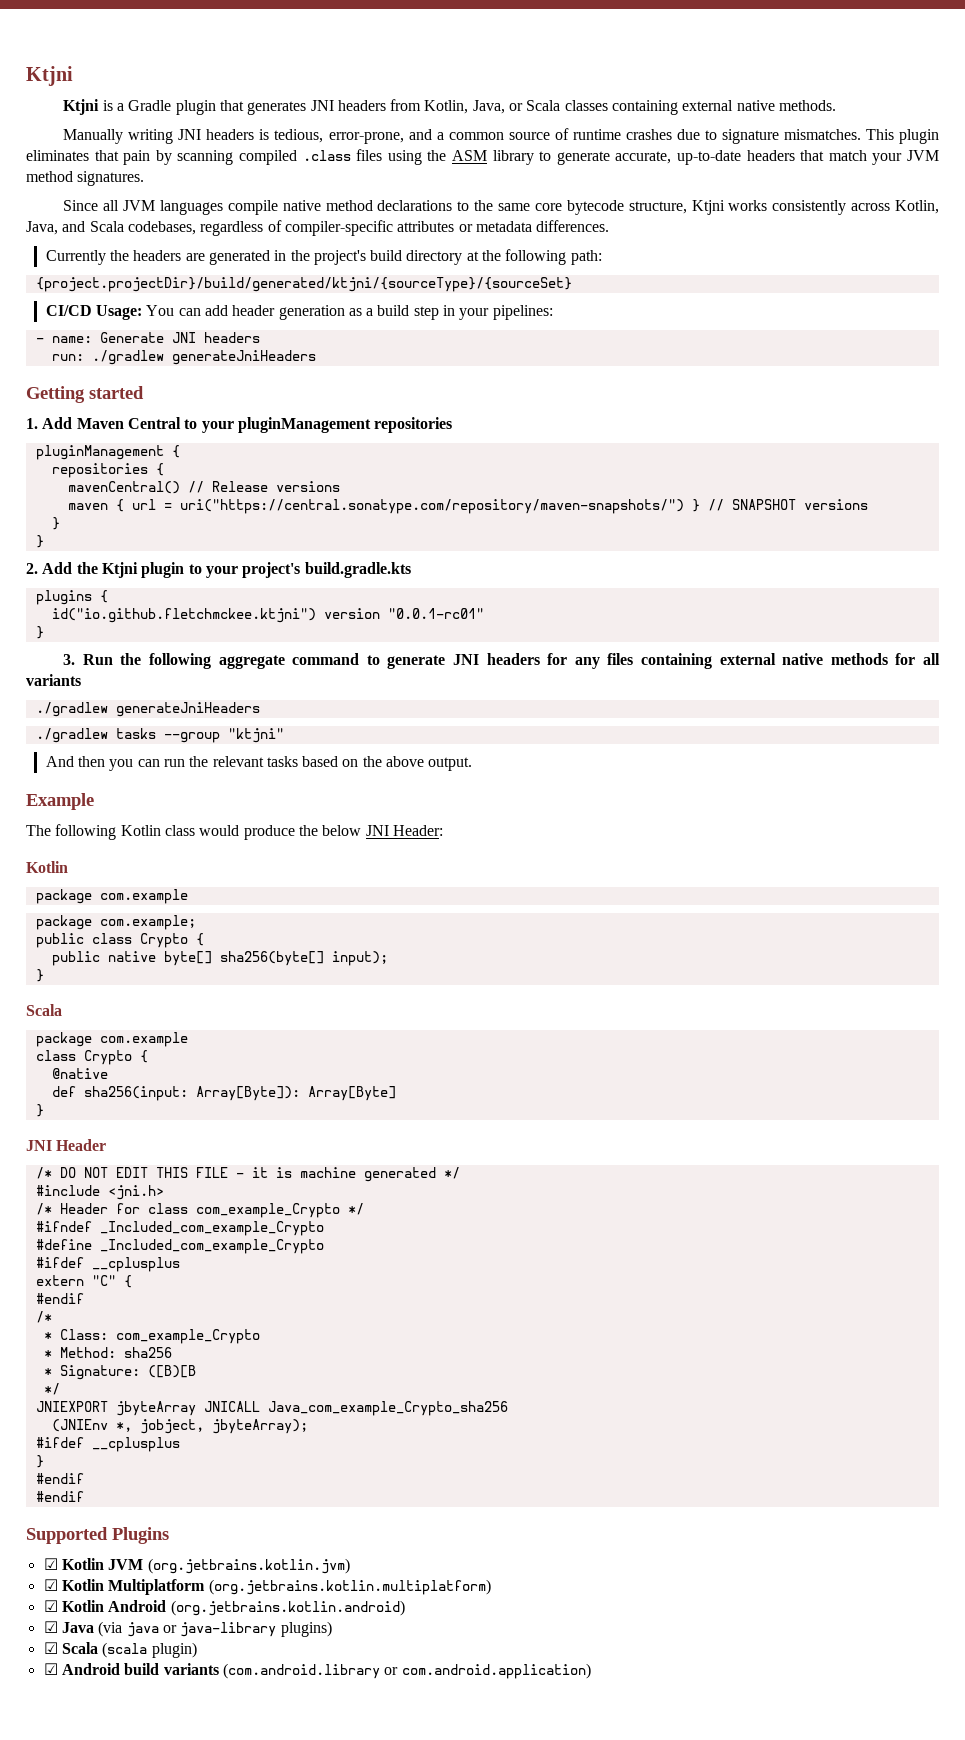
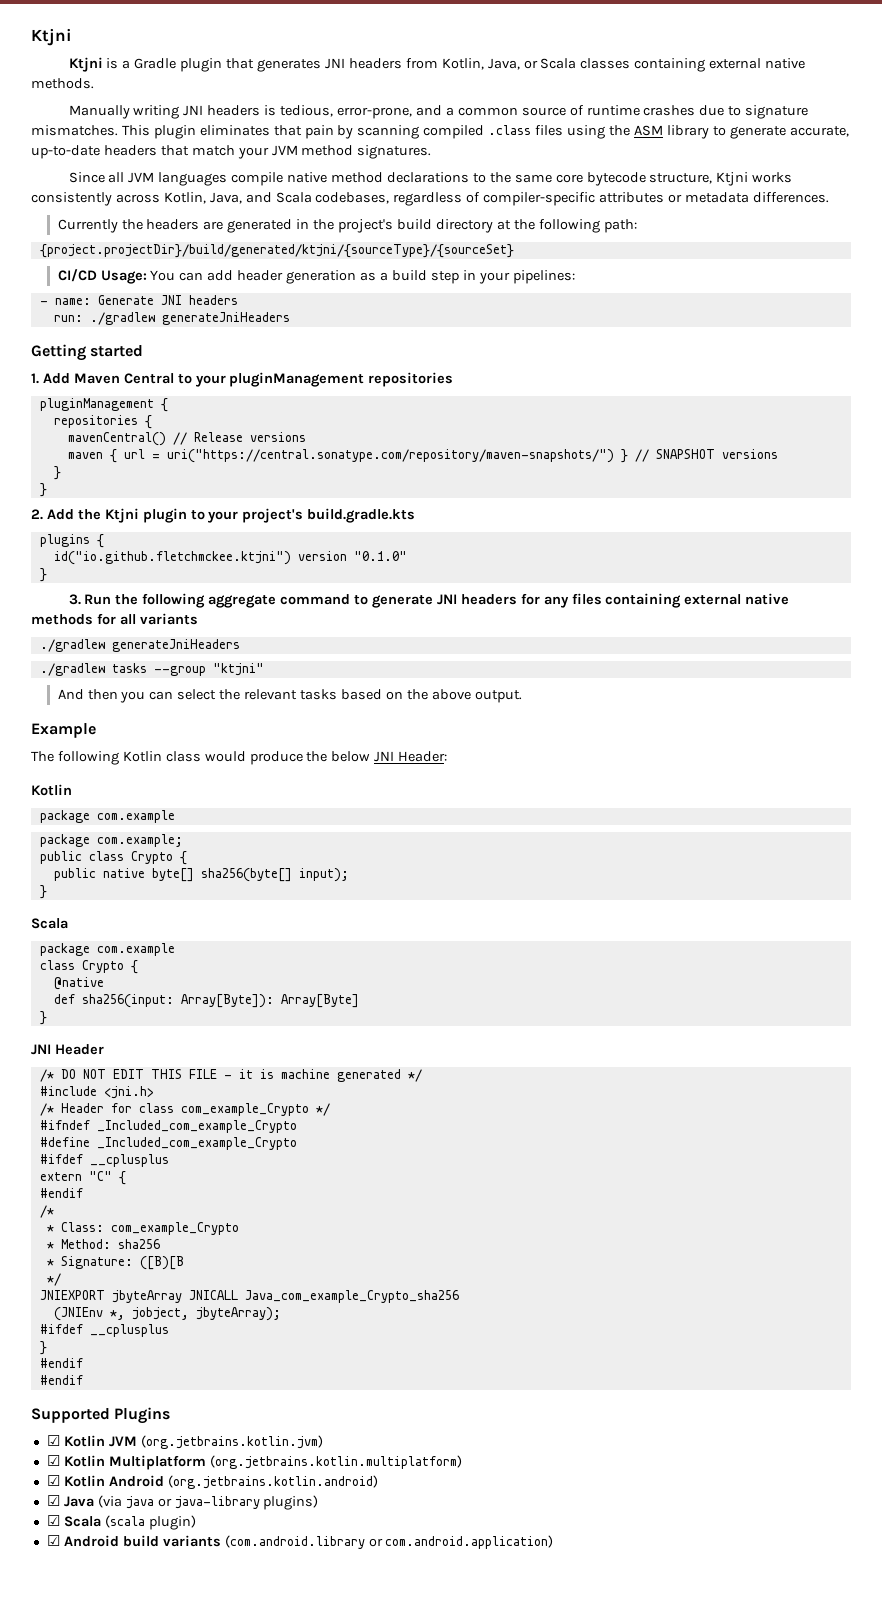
[387,608,484,619] "0.0.1-rc01" -> [353,551,407,561] "0.1.0"
[163,759,185,767] run -> [177,689,217,700] select

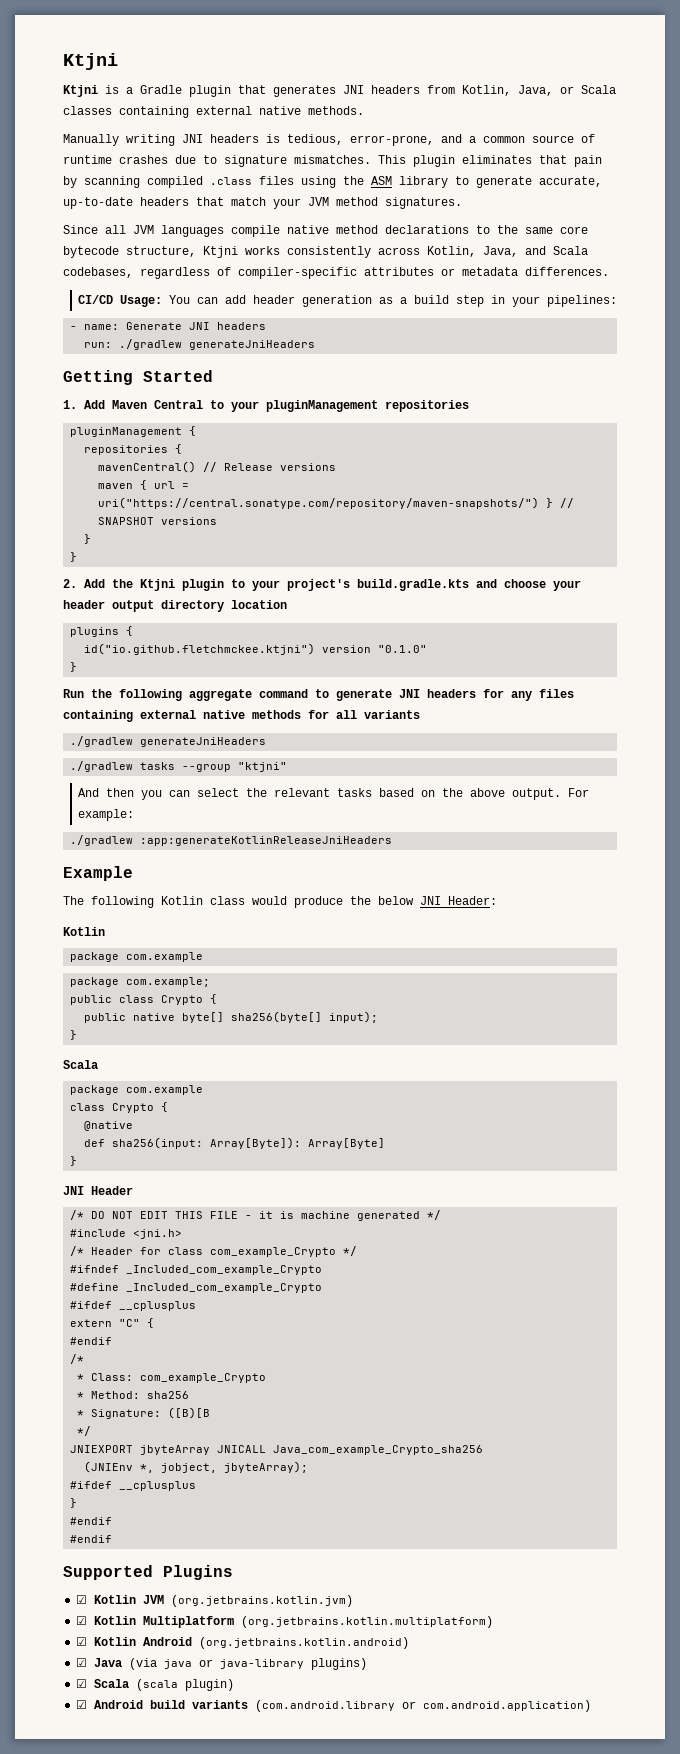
[57,219,637,233] [39,244,514,258] // Currently the headers are generated in the project's build directory at the following path: // {project.projectDir}/build/generated/ktjni/{sourceType}/{sourceSet} -> (609, 271) none
[90,345,144,357] started -> [143,370,213,382] Started
(416, 515) none -> [476,579,581,591] [63,600,287,612] and choose your header output directory location
[68,594,81,605] 3. -> (78, 667) none
(522, 696) none -> [567,788,589,797] [77,809,134,821] [70,835,393,846] For example: // ./gradlew :app:generateKotlinReleaseJniHeaders

